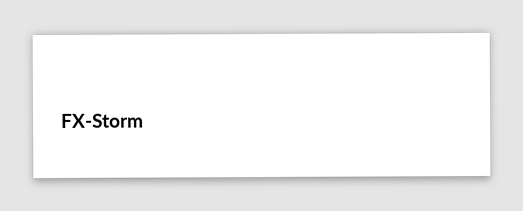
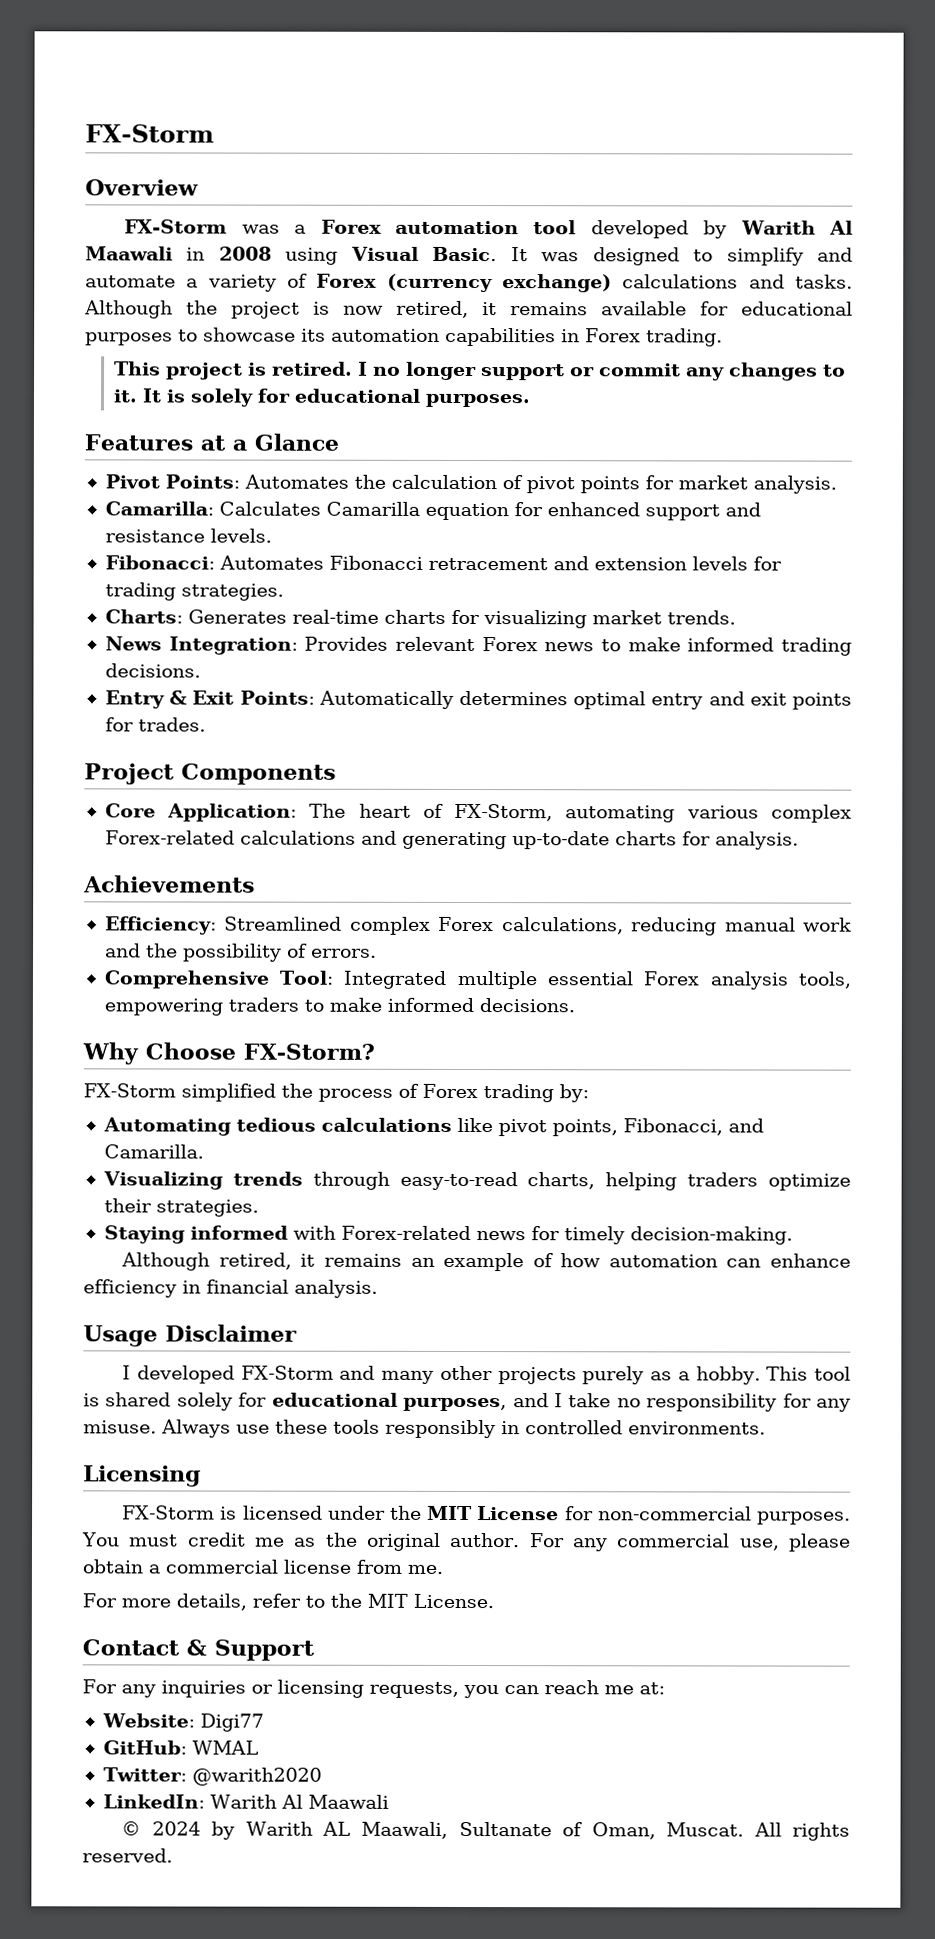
[61,113,144,128] FX-Storm -> [85,124,214,143] [85,179,199,196] [124,219,853,239] [85,246,853,266] [85,273,854,293] [84,300,853,319] [85,327,723,347] [114,361,847,381] [113,388,532,408] [84,433,339,451] [104,474,837,494] [104,501,761,521] [104,528,272,543] [104,555,782,571] [104,582,284,601] [104,609,736,629] [104,636,852,656] [104,663,201,678] [104,690,853,710] [104,717,206,732] [84,763,336,785] [104,803,852,823] [104,830,799,850] [83,875,255,893] [104,916,852,936] [104,943,377,962] [103,970,851,990] [103,997,575,1016] [82,1042,375,1065] [83,1083,589,1103] [102,1117,764,1137] [103,1144,204,1159] [102,1171,852,1191] [103,1198,259,1217] [103,1225,793,1245] [121,1252,851,1272] [83,1279,378,1298] [83,1324,297,1347] [122,1365,851,1385] [83,1392,851,1412] [83,1419,766,1439] [83,1465,201,1487] [122,1505,851,1525] [81,1532,851,1552] [82,1559,443,1574] [82,1593,494,1611] [82,1639,315,1661] [82,1679,665,1699] [101,1713,264,1732] [102,1740,259,1755] [102,1767,322,1786] [102,1794,389,1809] [121,1821,850,1841] [82,1848,173,1863] FX-Storm // Overview // FX-Storm was a Forex automation tool developed by Warith Al Maawali in 2008 using Visual Basic. It was designed to simplify and automate a variety of Forex (currency exchange) calculations and tasks. Although the project is now retired, it remains available for educational purposes to showcase its automation capabilities in Forex trading. // This project is retired. I no longer support or commit any changes to it. It is solely for educational purposes. // Features at a Glance // Pivot Points: Automates the calculation of pivot points for market analysis. // Camarilla: Calculates Camarilla equation for enhanced support and resistance levels. // Fibonacci: Automates Fibonacci retracement and extension levels for trading strategies. // Charts: Generates real-time charts for visualizing market trends. // News Integration: Provides relevant Forex news to make informed trading decisions. // Entry & Exit Points: Automatically determines optimal entry and exit points for trades. // Project Components // Core Application: The heart of FX-Storm, automating various complex Forex-related calculations and generating up-to-date charts for analysis. // Achievements // Efficiency: Streamlined complex Forex calculations, reducing manual work and the possibility of errors. // Comprehensive Tool: Integrated multiple essential Forex analysis tools, empowering traders to make informed decisions. // Why Choose FX-Storm? // FX-Storm simplified the process of Forex trading by: // Automating tedious calculations like pivot points, Fibonacci, and Camarilla. // Visualizing trends through easy-to-read charts, helping traders optimize their strategies. // Staying informed with Forex-related news for timely decision-making. // Although retired, it remains an example of how automation can enhance efficiency in financial analysis. // Usage Disclaimer // I developed FX-Storm and many other projects purely as a hobby. This tool is shared solely for educational purposes, and I take no responsibility for any misuse. Always use these tools responsibly in controlled environments. // Licensing // FX-Storm is licensed under the MIT License for non-commercial purposes. You must credit me as the original author. For any commercial use, please obtain a commercial license from me. // For more details, refer to the MIT License. // Contact & Support // For any inquiries or licensing requests, you can reach me at: // Website: Digi77 // GitHub: WMAL // Twitter: @warith2020 // LinkedIn: Warith Al Maawali // © 2024 by Warith AL Maawali, Sultanate of Oman, Muscat. All rights reserved.

